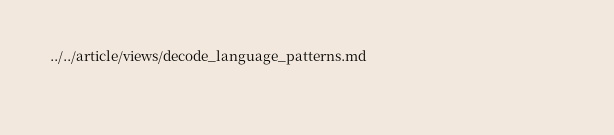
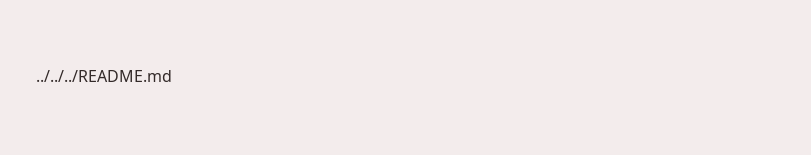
[50,50,367,65] ../../article/views/decode_language_patterns.md -> [36,70,172,82] ../../../README.md

